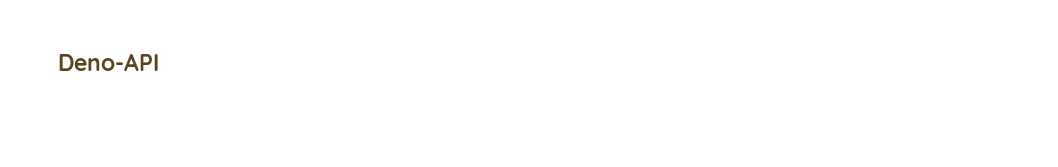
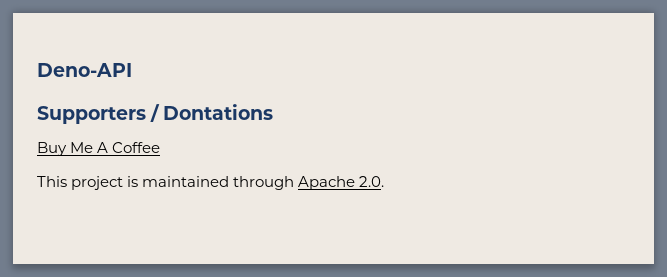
(159, 62) none -> [37,104,274,124] [37,142,161,156] [37,176,385,190] // Supporters / Dontations // Buy Me A Coffee // This project is maintained through Apache 2.0.

